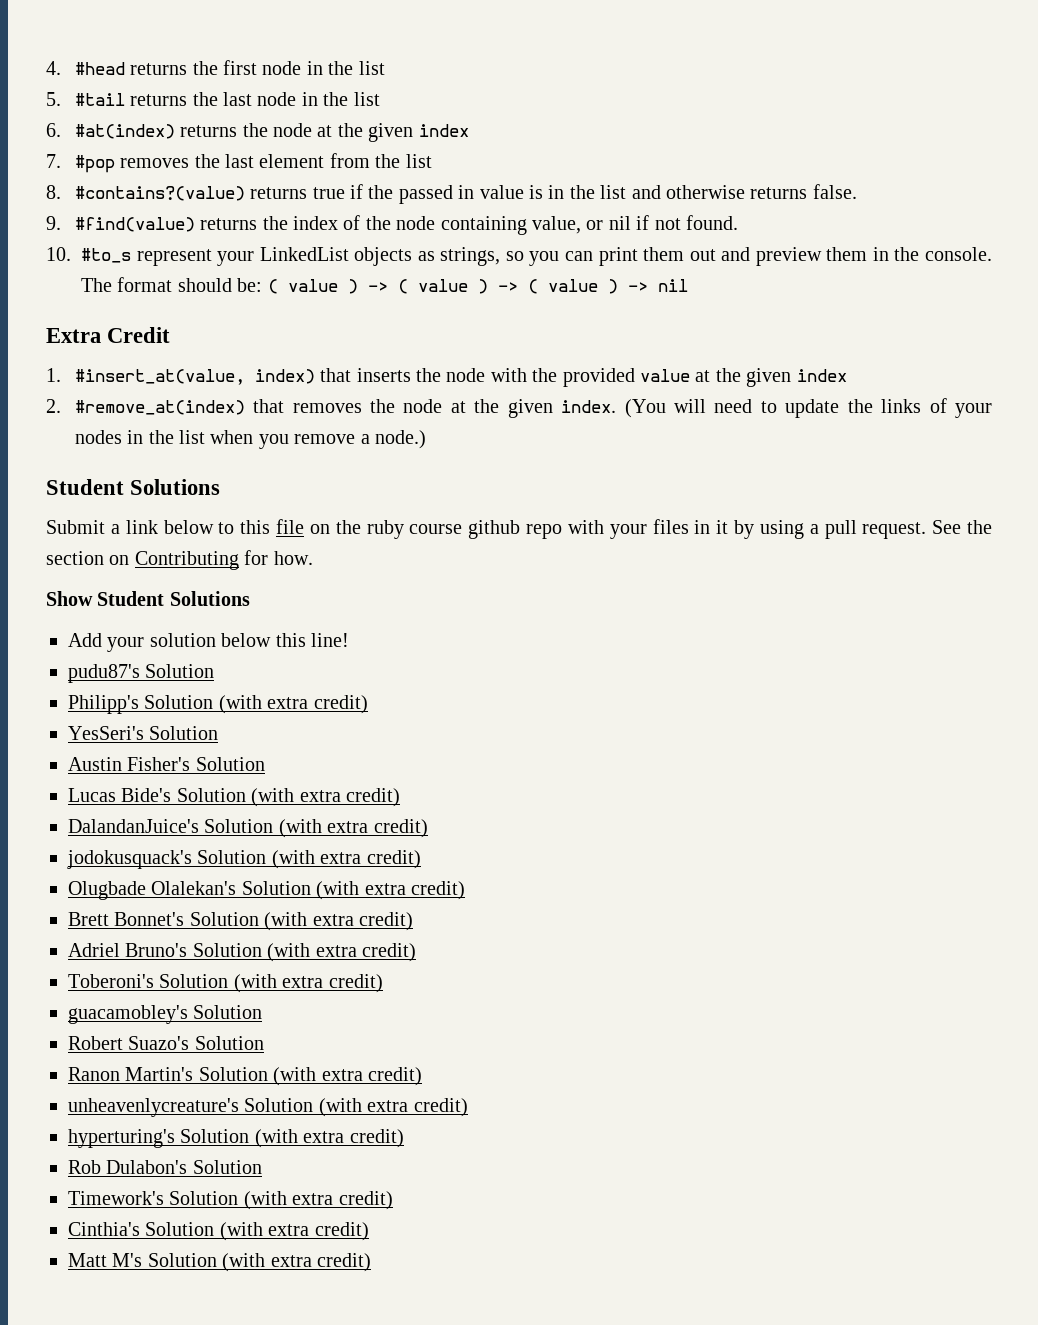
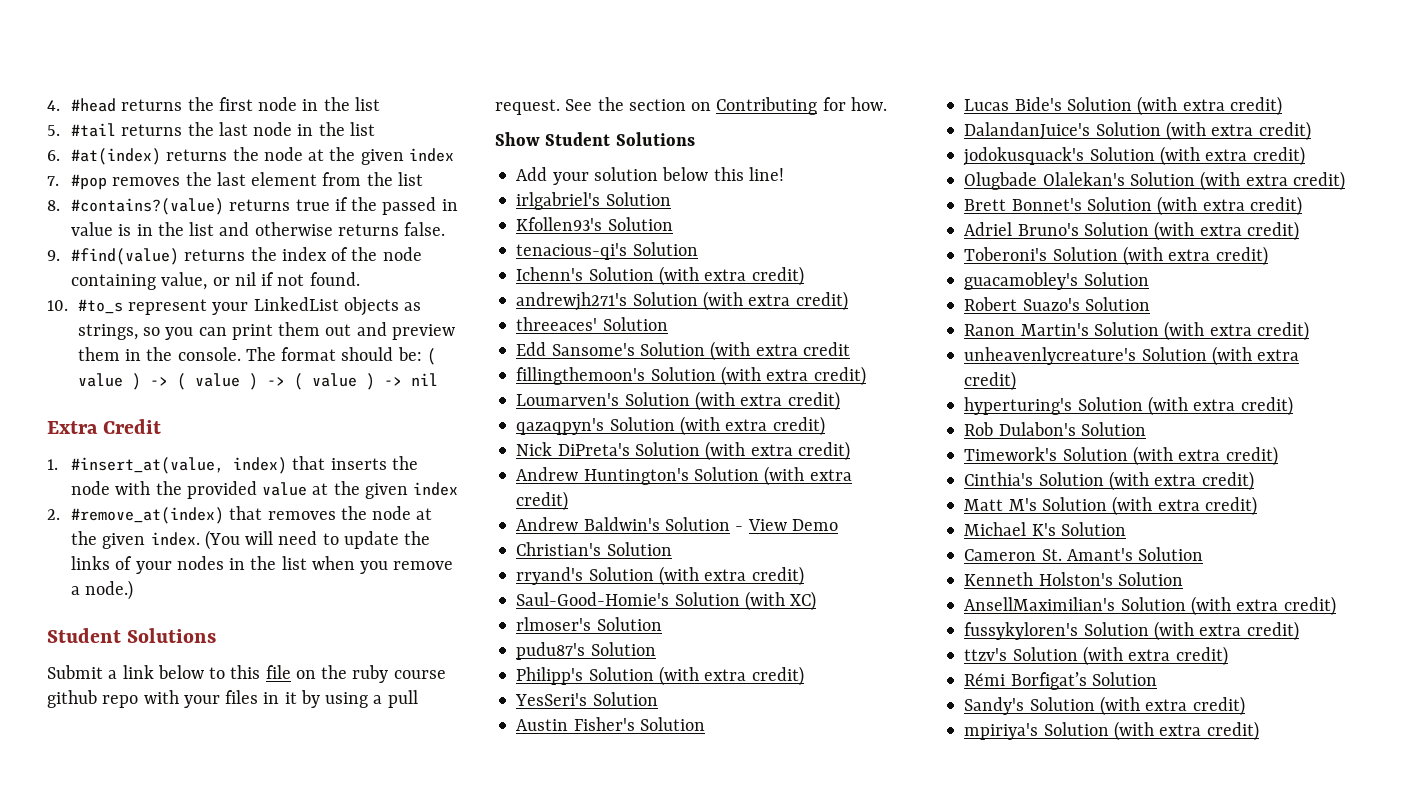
(349, 640) none -> [516,192,671,210] [516,217,673,231] [516,242,698,260] [516,266,804,286] [516,291,848,311] [516,317,668,331] [516,341,850,361] [516,366,866,386] [516,391,840,411] [516,416,825,436] [516,441,850,461] [516,466,852,486] [516,491,569,511] [516,517,838,531] [516,542,672,556] [516,566,804,586] [516,591,817,611] [516,617,662,631] // irlgabriel's Solution // Kfollen93's Solution // tenacious-qi's Solution // Ichenn's Solution (with extra credit) // andrewjh271's Solution (with extra credit) // threeaces' Solution // Edd Sansome's Solution (with extra credit // fillingthemoon's Solution (with extra credit) // Loumarven's Solution (with extra credit) // qazaqpyn's Solution (with extra credit) // Nick DiPreta's Solution (with extra credit) // Andrew Huntington's Solution (with extra credit) // Andrew Baldwin's Solution - View Demo // Christian's Solution // rryand's Solution (with extra credit) // Saul-Good-Homie's Solution (with XC) // rlmoser's Solution
(371, 1262) none -> [964,522,1126,536] [964,547,1204,561] [964,572,1183,586] [964,596,1336,616] [964,621,1299,641] [964,646,1228,666] [964,672,1157,690] [964,696,1245,716] [964,721,1259,741] // Michael K's Solution // Cameron St. Amant's Solution // Kenneth Holston's Solution // AnsellMaximilian's Solution (with extra credit) // fussykyloren's Solution (with extra credit) // ttzv's Solution (with extra credit) // Rémi Borfigat’s Solution // Sandy's Solution (with extra credit) // mpiriya's Solution (with extra credit)

